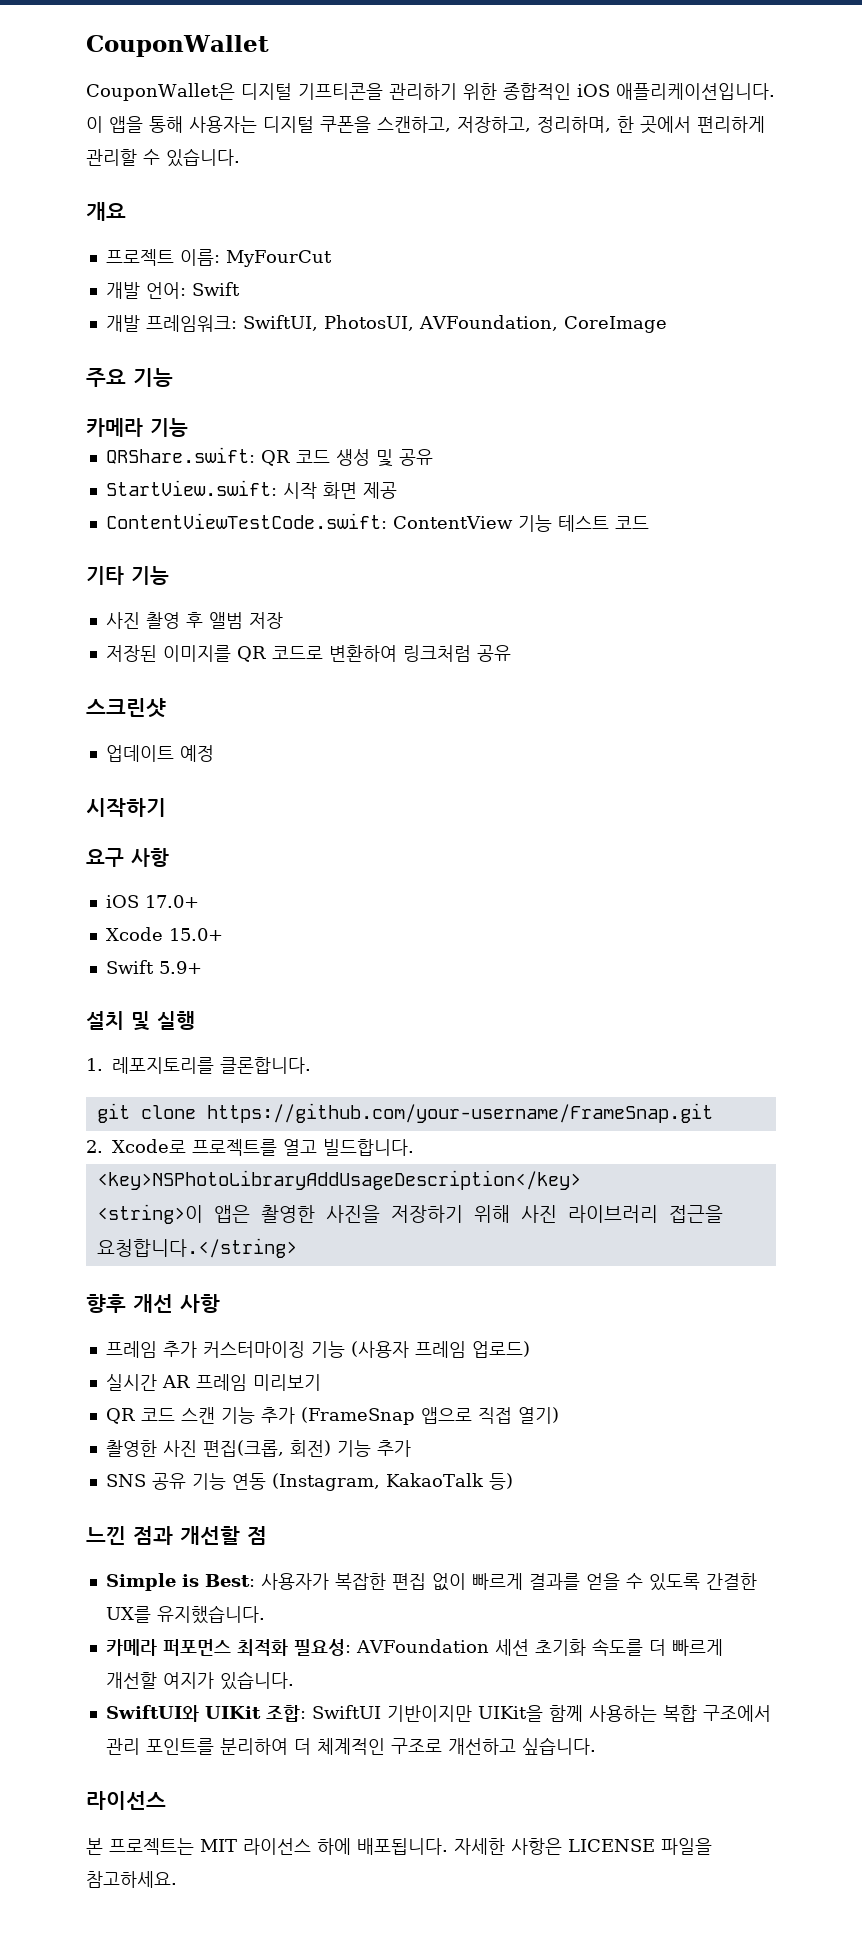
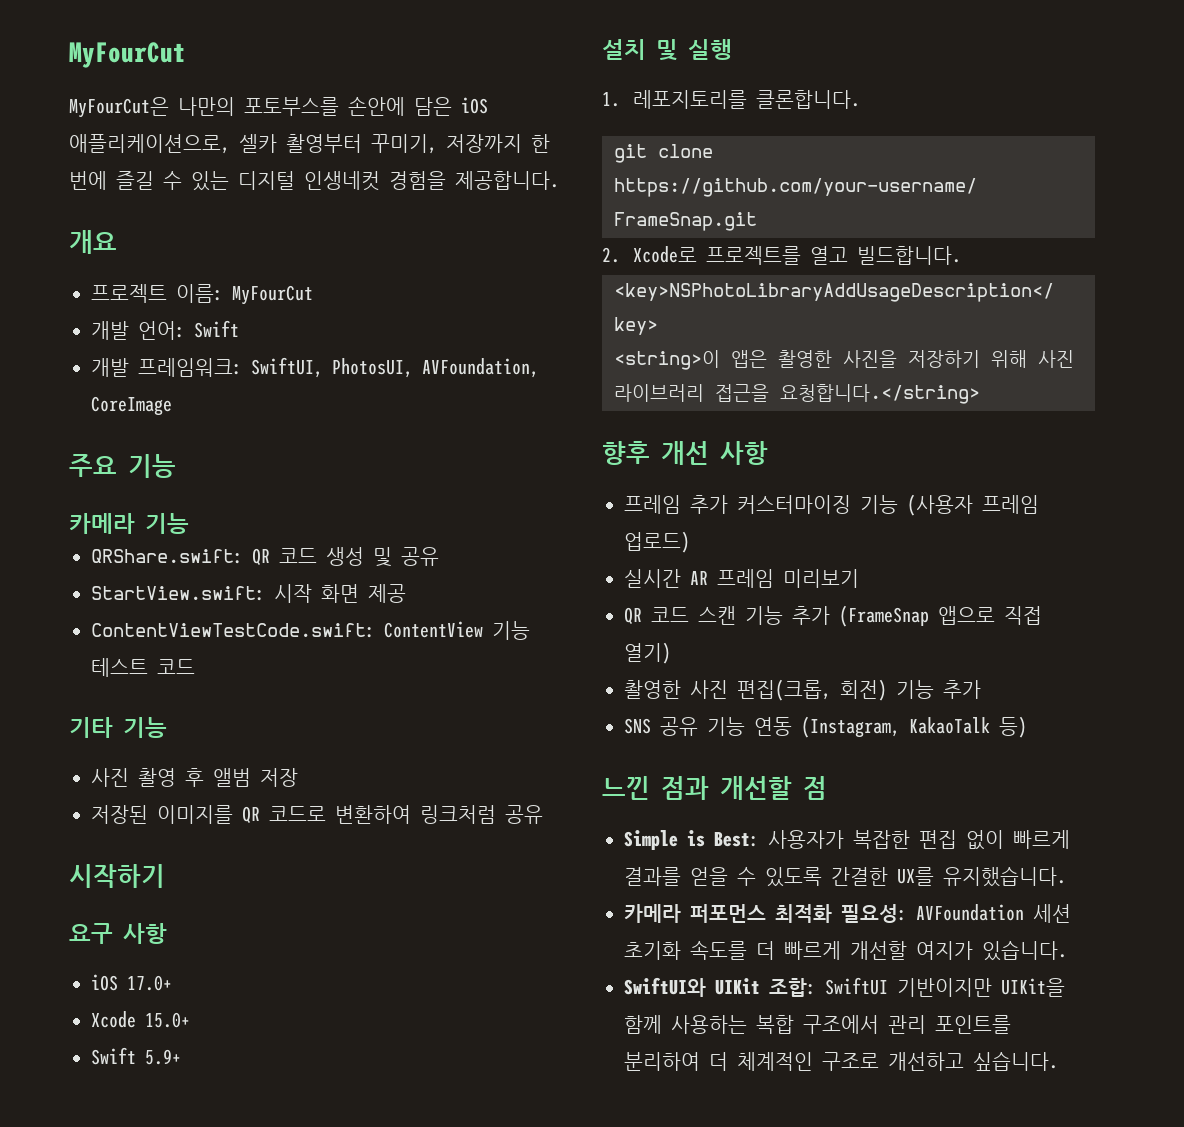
[86,35,269,57] [86,83,775,101] [86,116,765,134] [86,148,240,167] CouponWallet // CouponWallet은 디지털 기프티콘을 관리하기 위한 종합적인 iOS 애플리케이션입니다. 이 앱을 통해 사용자는 디지털 쿠폰을 스캔하고, 저장하고, 정리하며, 한 곳에서 편리하게 관리할 수 있습니다. -> [69,42,186,68] [69,96,488,118] [69,134,550,154] [69,171,559,191] MyFourCut // MyFourCut은 나만의 포토부스를 손안에 담은 iOS 애플리케이션으로, 셀카 촬영부터 꾸미기, 저장까지 한 번에 즐길 수 있는 디지털 인생네컷 경험을 제공합니다.
[86,698,166,718] [105,745,214,762] // 스크린샷 // 업데이트 예정 -> (543, 814) none
[86,1791,166,1810] [86,1838,712,1855] [86,1871,177,1888] // 라이선스 // 본 프로젝트는 MIT 라이선스 하에 배포됩니다. 자세한 사항은 LICENSE 파일을 참고하세요. -> (1058, 1061) none

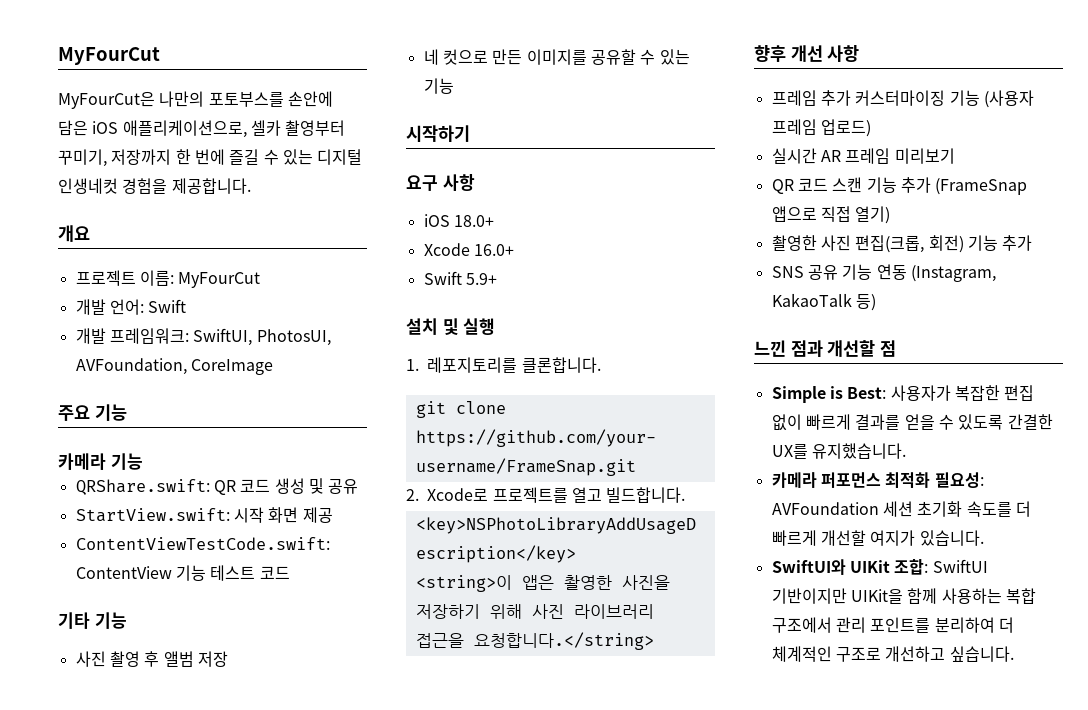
[91,805,543,824] 저장된 이미지를 QR 코드로 변환하여 링크처럼 공유 -> [423,49,690,65] [423,78,454,94] 네 컷으로 만든 이미지를 공유할 수 있는 기능
[127,975,172,991] 17.0+ -> [453,215,494,227] 18.0+
[145,1012,190,1028] 15.0+ -> [473,244,514,256] 16.0+

